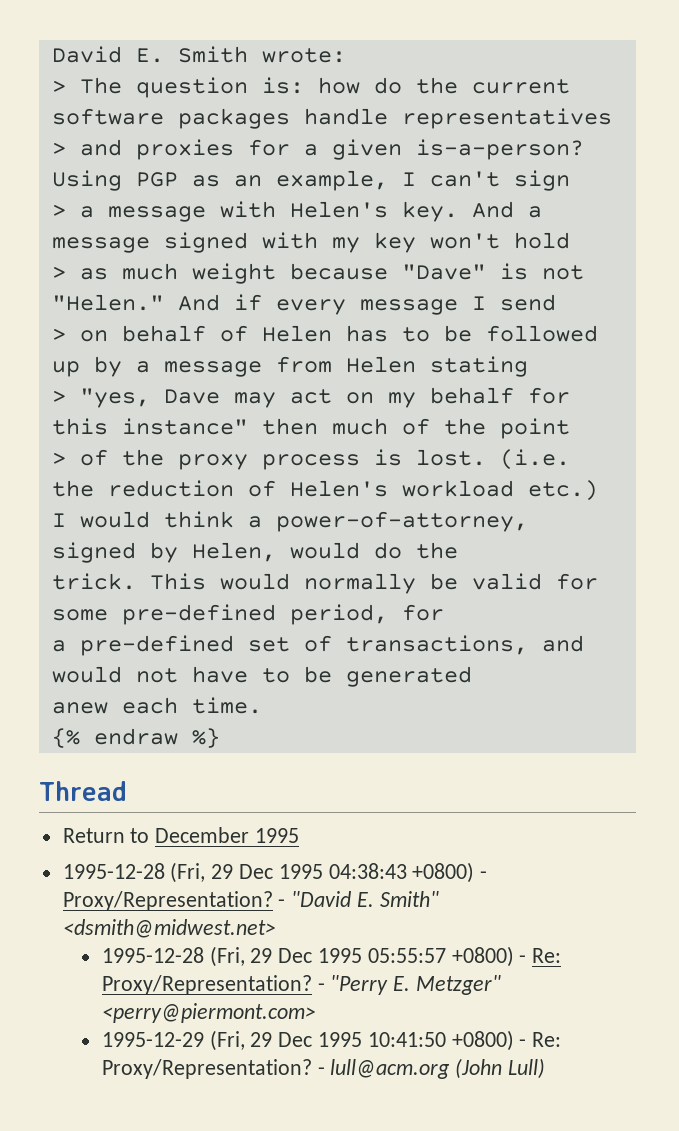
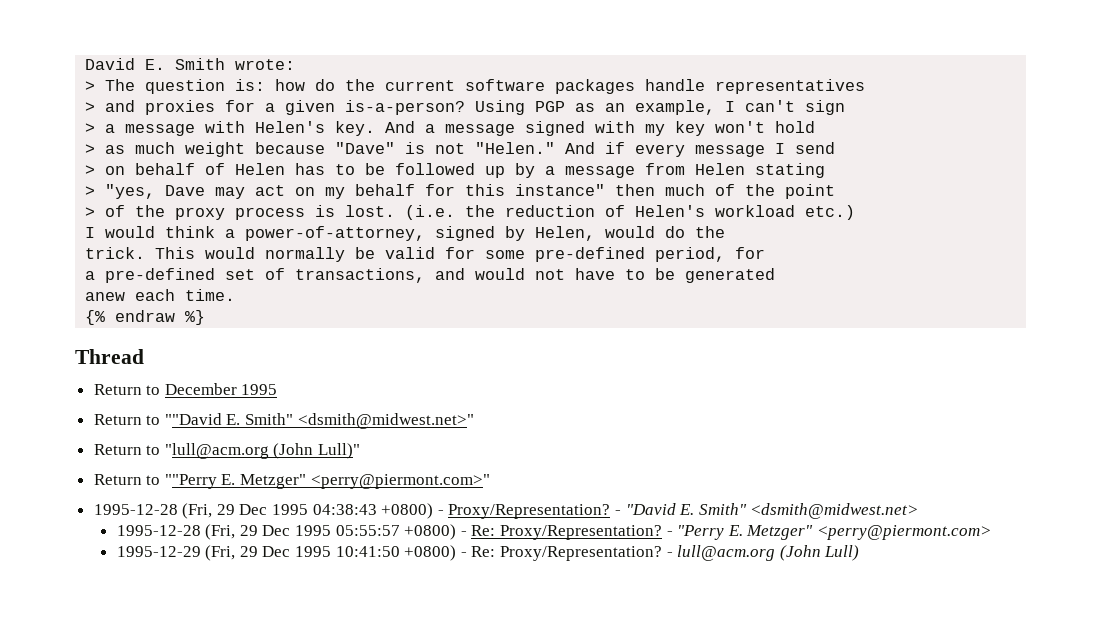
(300, 835) none -> [93,413,474,429] [93,443,361,459] [93,474,490,489] // Return to ""David E. Smith" <dsmith@midwest.net>" // Return to "lull@acm.org (John Lull)" // Return to ""Perry E. Metzger" <perry@piermont.com>"

